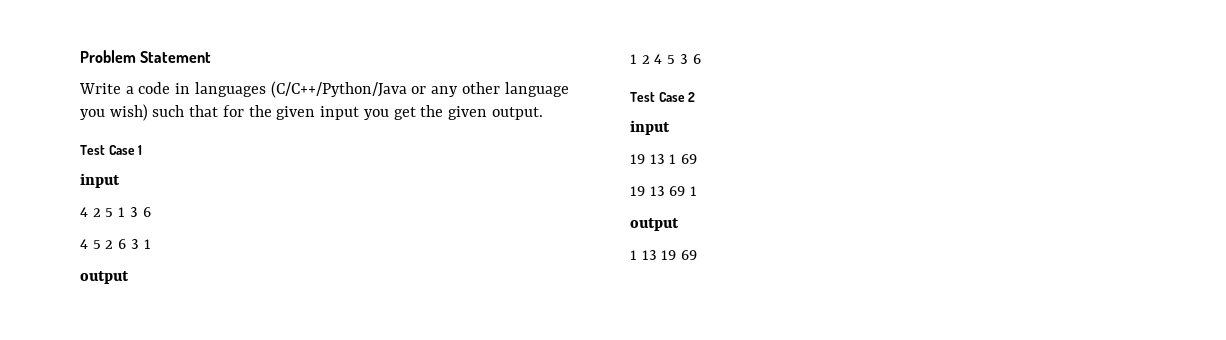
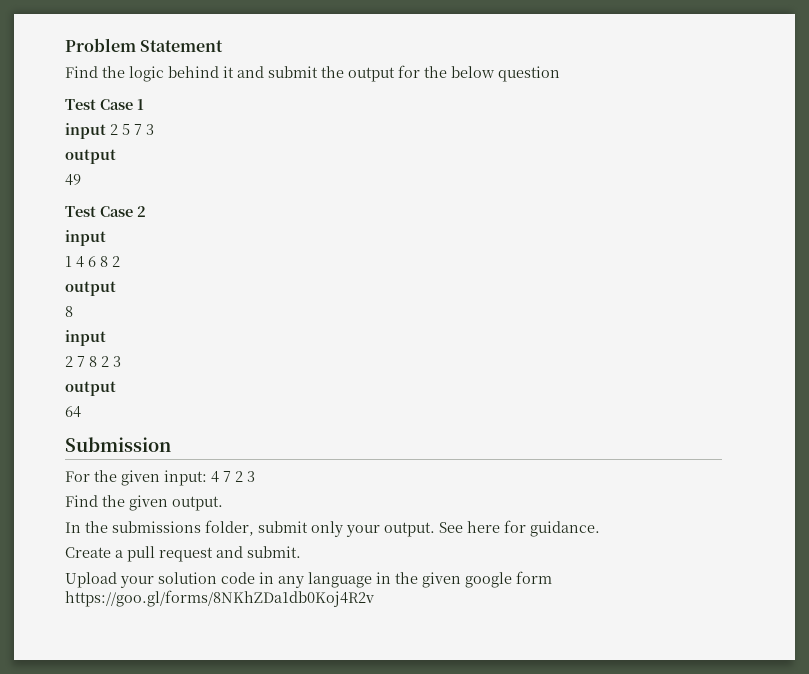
[79,81,569,98] [80,104,543,121] Write a code in languages (C/C++/Python/Java or any other language you wish) such that for the given input you get the given output. -> [65,65,560,82] Find the logic behind it and submit the output for the below question
[80,207,88,217] // 4 -> (106, 131) none
[118,207,151,217] [80,239,151,249] [80,271,129,284] [630,54,701,64] [630,92,696,102] [630,120,670,135] [630,154,698,164] [630,186,698,196] [630,218,679,231] [630,250,698,260] 1 3 6 // 4 5 2 6 3 1 // output // 1 2 4 5 3 6 // Test Case 2 // input // 19 13 1 69 // 19 13 69 1 // output // 1 13 19 69 -> [134,124,154,135] [65,149,116,164] [65,174,81,186] [65,206,146,217] [65,230,106,246] [65,256,120,268] [65,281,116,296] [65,306,73,317] [65,330,106,346] [65,356,121,367] [65,381,116,396] [65,406,81,418] [65,437,171,452] [65,470,255,486] [65,495,223,511] [65,520,600,537] [65,546,301,562] [65,571,552,588] [65,590,374,607] 7 3 // output // 49 // Test Case 2 // input // 1 4 6 8 2 // output // 8 // input // 2 7 8 2 3 // output // 64 // Submission // For the given input: 4 7 2 3 // Find the given output. // In the submissions folder, submit only your output. See here for guidance. // Create a pull request and submit. // Upload your solution code in any language in the given google form https://goo.gl/forms/8NKhZDa1db0Koj4R2v

